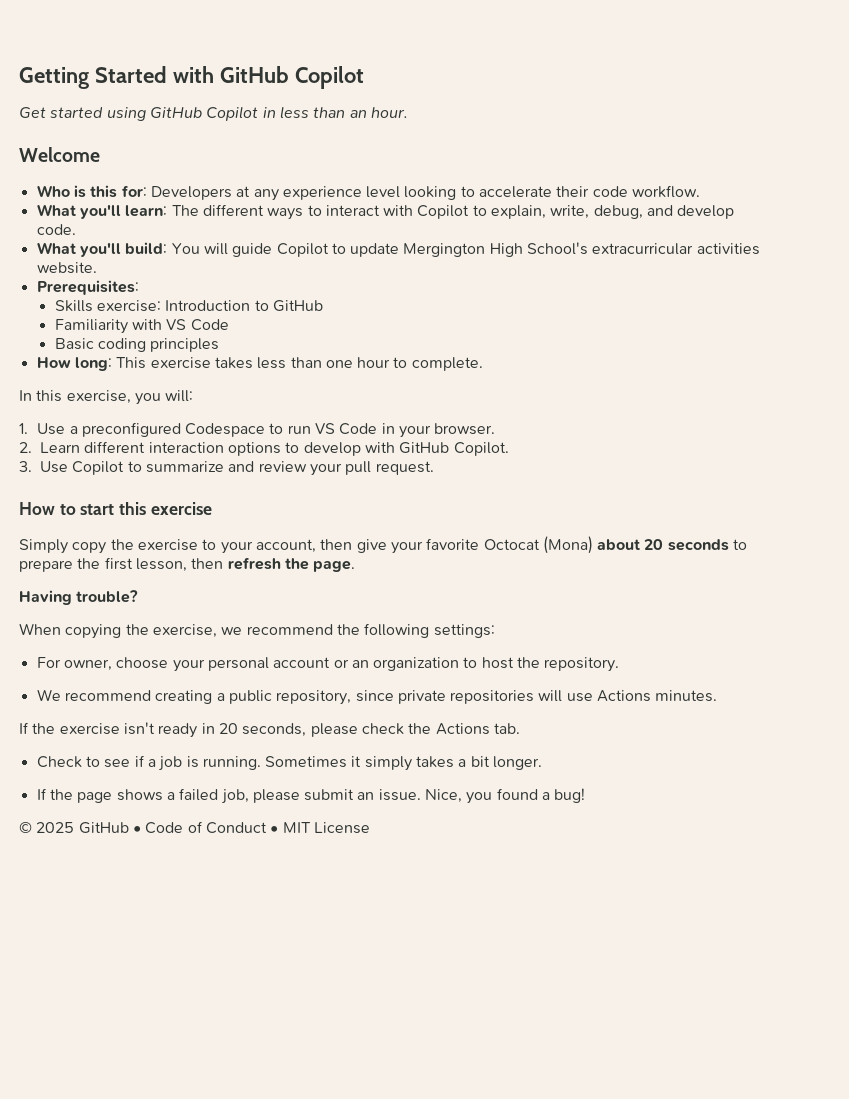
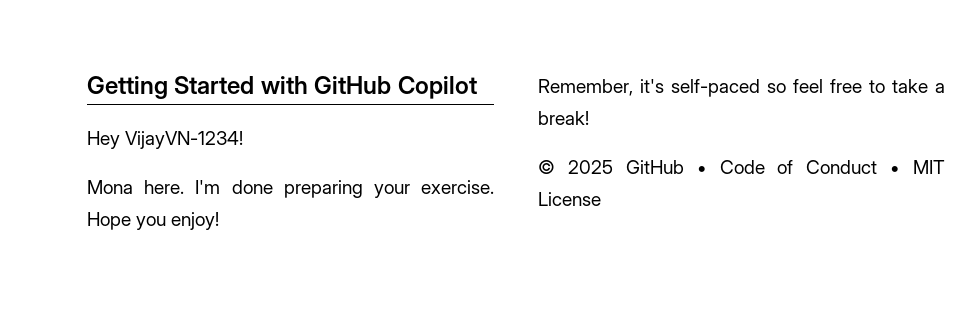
[19,106,408,121] [19,147,100,162] [36,185,701,201] [36,204,735,220] [36,224,76,235] [36,242,760,257] [36,262,97,274] [36,280,139,295] [54,300,324,312] [54,319,229,334] [54,338,220,352] [36,357,483,371] [19,390,194,405] [19,422,496,438] [19,441,509,456] [19,461,434,476] [19,502,212,515] [19,536,748,554] [19,557,356,572] [19,590,139,605] [19,623,495,639] [36,657,620,672] [36,689,718,705] [19,722,520,738] [36,755,543,771] [36,788,586,804] Get started using GitHub Copilot in less than an hour. // Welcome // Who is this for: Developers at any experience level looking to accelerate their code workflow. // What you'll learn: The different ways to interact with Copilot to explain, write, debug, and develop code. // What you'll build: You will guide Copilot to update Mergington High School's extracurricular activities website. // Prerequisites: // Skills exercise: Introduction to GitHub // Familiarity with VS Code // Basic coding principles // How long: This exercise takes less than one hour to complete. // In this exercise, you will: // 1. Use a preconfigured Codespace to run VS Code in your browser. // 2. Learn different interaction options to develop with GitHub Copilot. // 3. Use Copilot to summarize and review your pull request. // How to start this exercise // Simply copy the exercise to your account, then give your favorite Octocat (Mona) about 20 seconds to prepare the first lesson, then refresh the page. // Having trouble? // When copying the exercise, we recommend the following settings: // For owner, choose your personal account or an organization to host the repository. // We recommend creating a public repository, since private repositories will use Actions minutes. // If the exercise isn't ready in 20 seconds, please check the Actions tab. // Check to see if a job is running. Sometimes it simply takes a bit longer. // If the page shows a failed job, please submit an issue. Nice, you found a bug! -> [87,131,244,149] [87,180,495,198] [87,212,220,230] [538,79,945,97] [538,111,589,125] Hey VijayVN-1234! // Mona here. I'm done preparing your exercise. Hope you enjoy! // Remember, it's self-paced so feel free to take a break!

